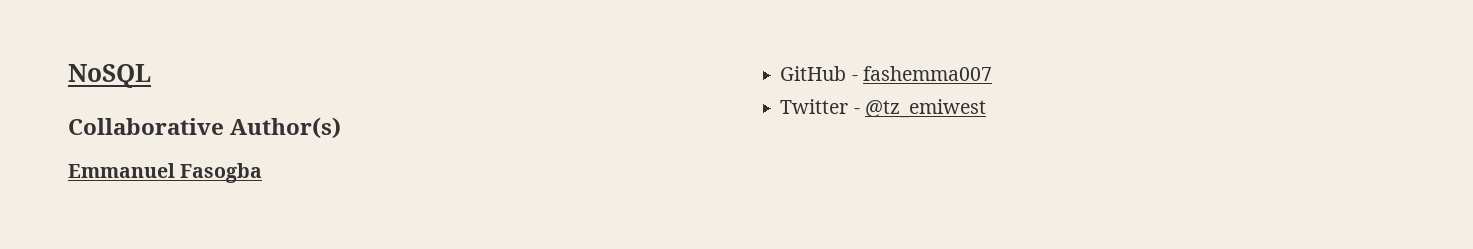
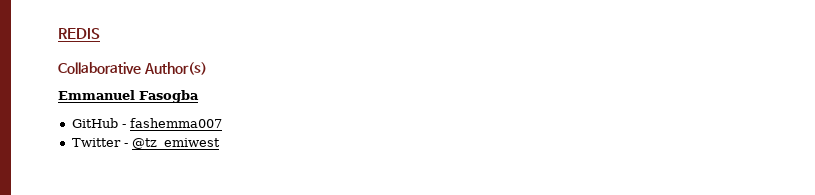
[68,64,151,88] NoSQL -> [58,28,100,39] REDIS

